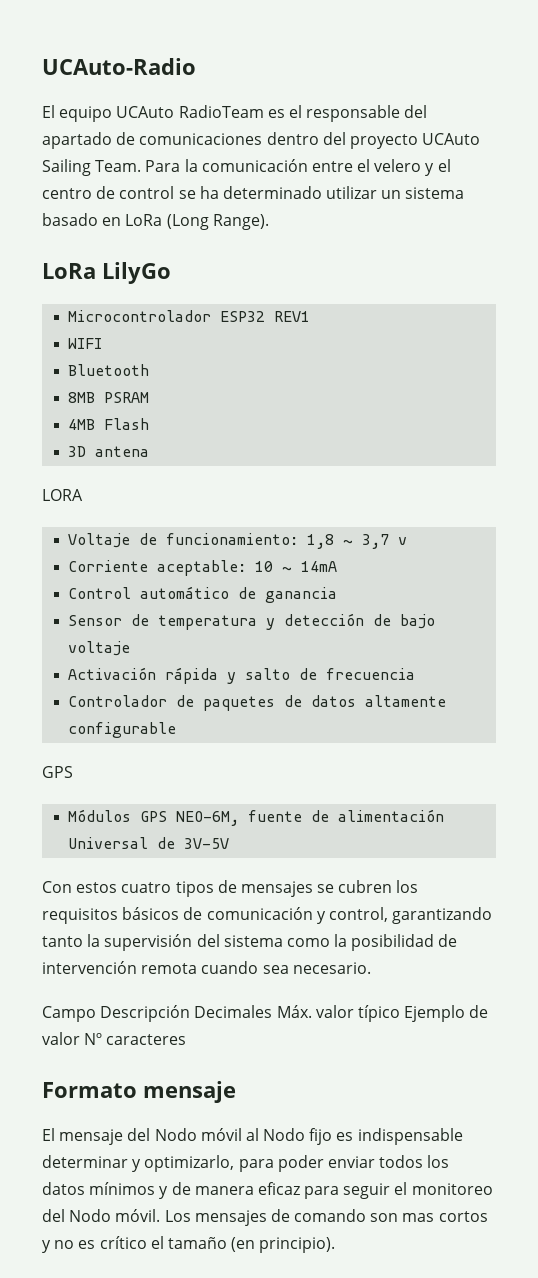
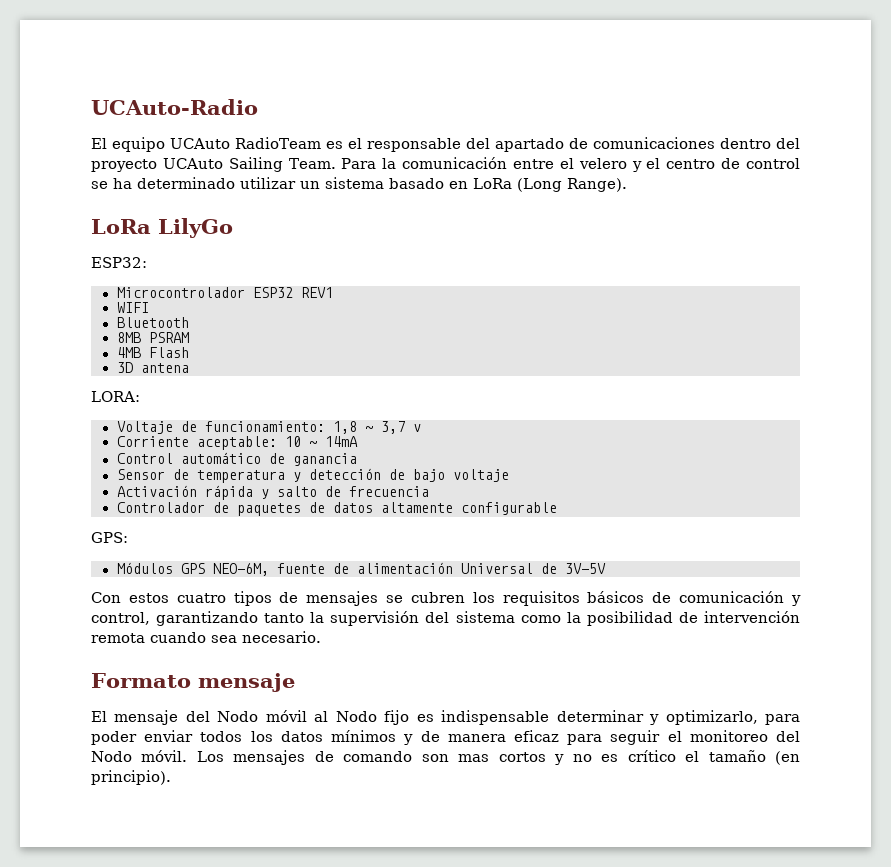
(171, 273) none -> [91,257,147,268] // ESP32:
[42,489,83,501] LORA -> [91,391,140,402] LORA:
[42,766,73,778] GPS -> [91,532,128,543] GPS:
[42,1005,489,1022] [42,1032,187,1045] // Campo Descripción Decimales Máx. valor típico Ejemplo de valor Nº caracteres -> (321, 637) none

